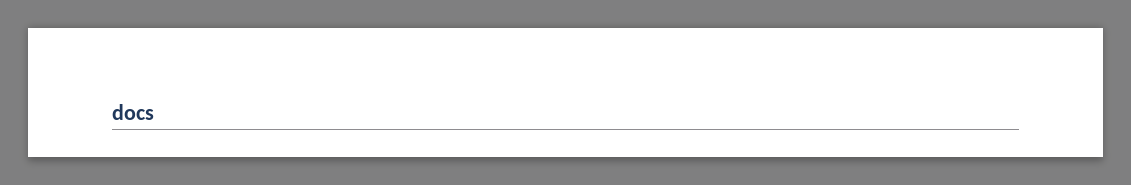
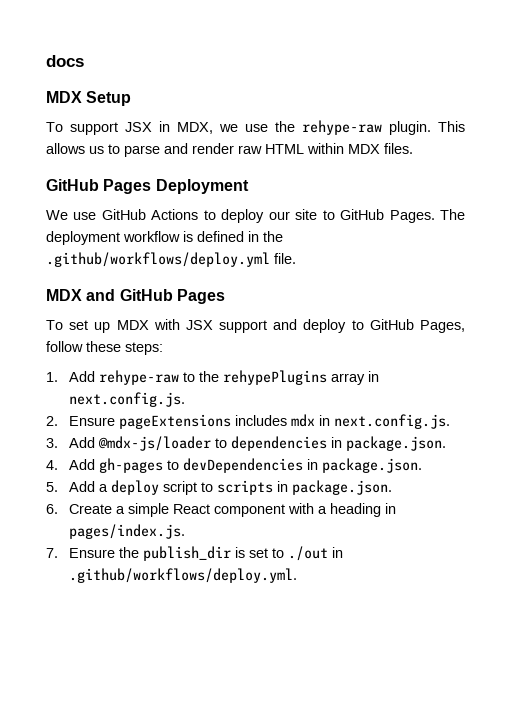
(154, 112) none -> [46,91,132,106] [46,120,465,135] [46,143,413,157] [46,179,249,194] [46,209,465,223] [46,231,283,245] [46,252,296,267] [46,289,225,304] [46,319,466,333] [46,341,163,355] [46,370,379,385] [68,392,185,407] [46,414,450,429] [46,436,446,451] [46,458,422,473] [46,480,392,495] [46,503,396,517] [68,524,185,539] [46,546,343,561] [68,568,297,583] // MDX Setup // To support JSX in MDX, we use the rehype-raw plugin. This allows us to parse and render raw HTML within MDX files. // GitHub Pages Deployment // We use GitHub Actions to deploy our site to GitHub Pages. The deployment workflow is defined in the .github/workflows/deploy.yml file. // MDX and GitHub Pages // To set up MDX with JSX support and deploy to GitHub Pages, follow these steps: // 1. Add rehype-raw to the rehypePlugins array in next.config.js. // 2. Ensure pageExtensions includes mdx in next.config.js. // 3. Add @mdx-js/loader to dependencies in package.json. // 4. Add gh-pages to devDependencies in package.json. // 5. Add a deploy script to scripts in package.json. // 6. Create a simple React component with a heading in pages/index.js. // 7. Ensure the publish_dir is set to ./out in .github/workflows/deploy.yml.

